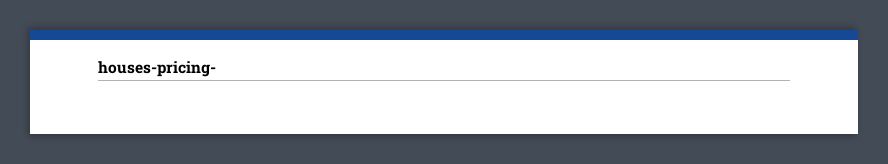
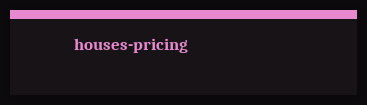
[98,61,216,77] houses-pricing- -> [74,38,188,53] houses-pricing

